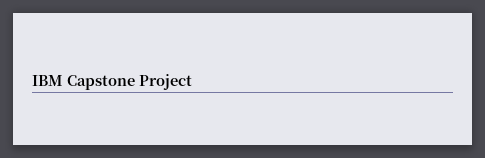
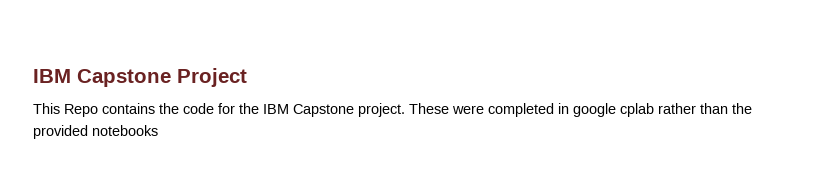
(192, 82) none -> [33,103,752,117] [33,125,158,139] // This Repo contains the code for the IBM Capstone project. These were completed in google cplab rather than the provided notebooks

